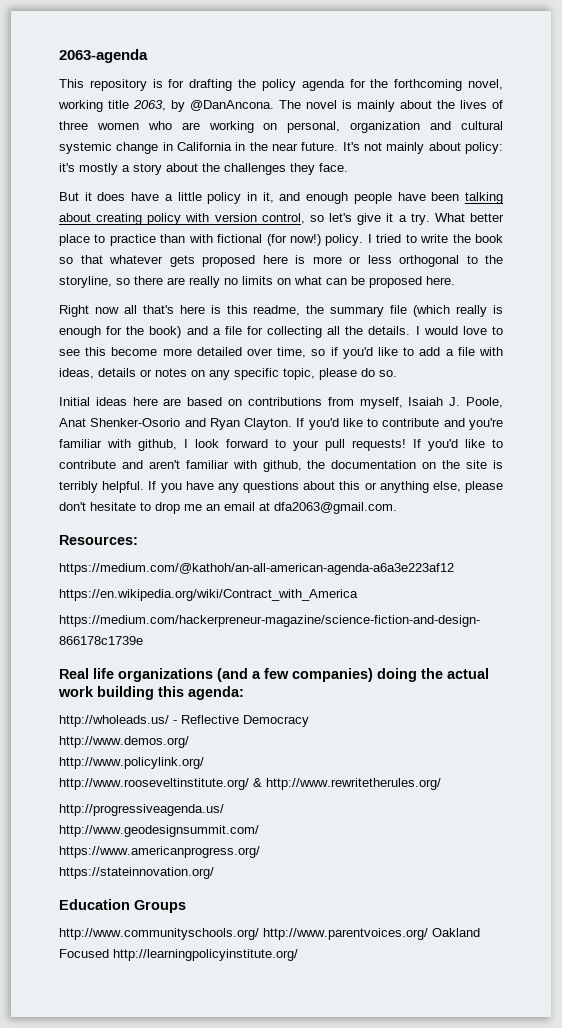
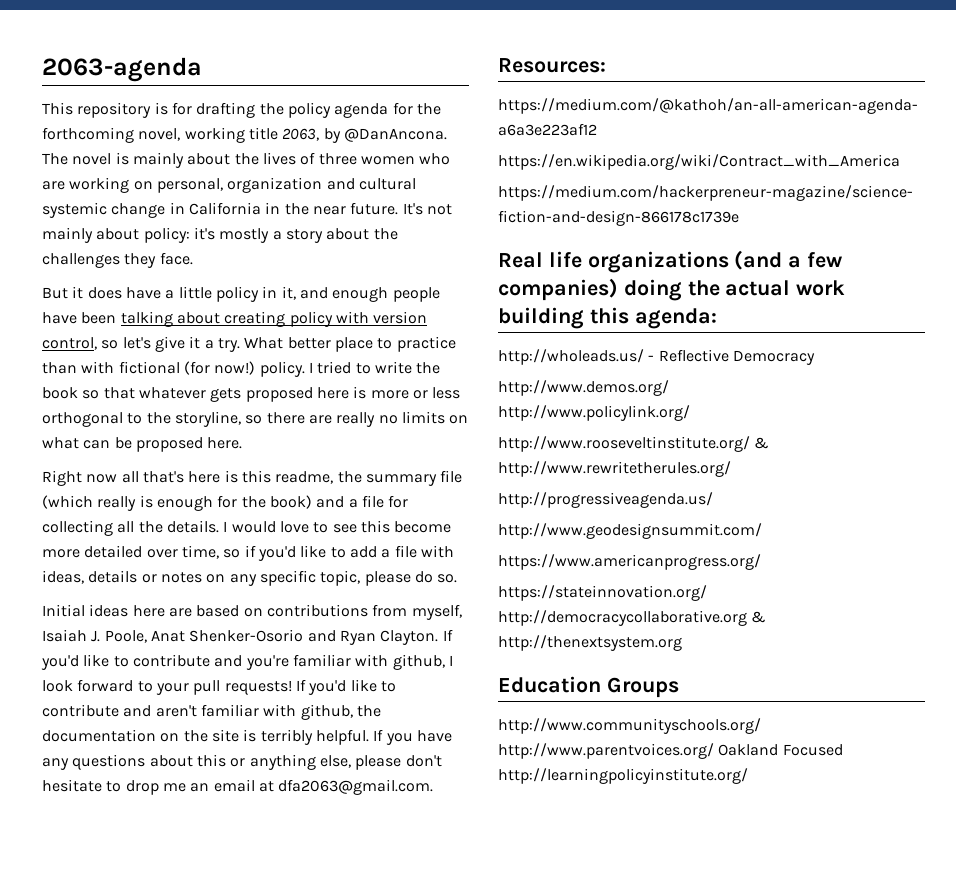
(214, 873) none -> [498,610,767,626] [498,635,682,651] http://democracycollaborative.org & http://thenextsystem.org

